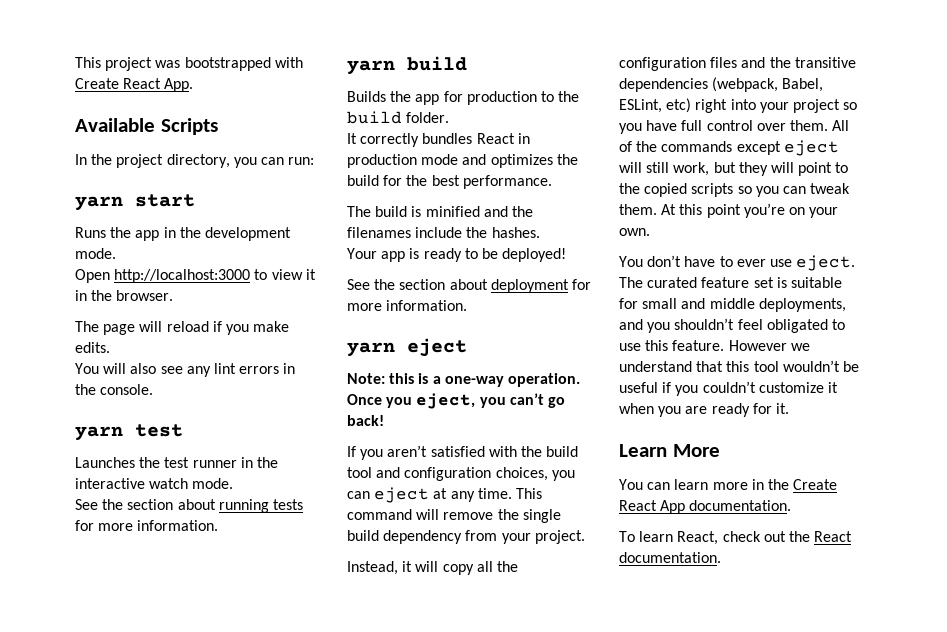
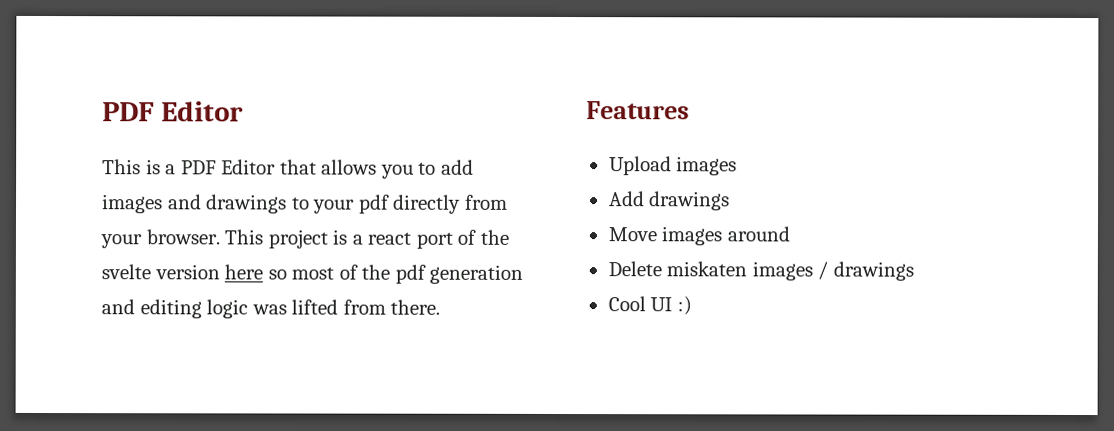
[75,57,303,71] [75,78,194,92] [75,118,218,135] [75,154,315,168] [75,194,195,211] [75,227,291,241] [75,248,116,259] [75,269,316,283] [75,290,174,301] [75,321,290,335] [75,342,110,353] [75,363,296,377] [75,384,154,395] [75,424,183,441] [75,457,278,468] [75,478,234,489] [75,499,303,513] [75,520,219,531] [347,56,467,75] [347,91,580,105] [347,111,450,124] [347,133,530,147] [347,154,578,168] [347,175,552,189] [347,206,533,217] [347,227,540,238] [347,248,567,262] [347,279,591,293] [347,300,468,311] [347,338,467,357] [347,373,580,387] [347,393,565,409] [347,415,384,426] [347,445,579,460] [347,467,575,481] [347,487,542,503] [347,509,561,523] [347,530,585,544] [347,561,518,575] [619,57,856,71] [619,77,824,92] [619,98,858,113] [619,120,850,134] [619,140,839,156] [619,162,849,176] [619,183,851,197] [619,203,839,218] [619,228,650,236] [619,255,856,271] [619,277,842,288] [619,298,846,312] [619,318,845,333] [619,340,810,351] [619,360,859,372] [619,381,838,396] [619,403,789,417] [619,444,720,457] [619,479,838,490] [619,500,792,514] [619,531,853,545] [619,552,721,563] This project was bootstrapped with Create React App. // Available Scripts // In the project directory, you can run: // yarn start // Runs the app in the development mode. // Open http://localhost:3000 to view it in the browser. // The page will reload if you make edits. // You will also see any lint errors in the console. // yarn test // Launches the test runner in the interactive watch mode. // See the section about running tests for more information. // yarn build // Builds the app for production to the build folder. // It correctly bundles React in production mode and optimizes the build for the best performance. // The build is minified and the filenames include the hashes. // Your app is ready to be deployed! // See the section about deployment for more information. // yarn eject // Note: this is a one-way operation. Once you eject, you can’t go back! // If you aren’t satisfied with the build tool and configuration choices, you can eject at any time. This command will remove the single build dependency from your project. // Instead, it will copy all the configuration files and the transitive dependencies (webpack, Babel, ESLint, etc) right into your project so you have full control over them. All of the commands except eject will still work, but they will point to the copied scripts so you can tweak them. At this point you’re on your own. // You don’t have to ever use eject. The curated feature set is suitable for small and middle deployments, and you shouldn’t feel obligated to use this feature. However we understand that this tool wouldn’t be useful if you couldn’t customize it when you are ready for it. // Learn More // You can learn more in the Create React App documentation. // To learn React, check out the React documentation. -> [102,101,244,122] [102,159,474,179] [102,194,508,214] [100,229,509,249] [101,264,524,284] [101,299,441,319] [586,101,690,120] [608,156,738,176] [608,191,731,211] [607,226,790,246] [607,261,914,281] [607,296,692,316] PDF Editor // This is a PDF Editor that allows you to add images and drawings to your pdf directly from your browser. This project is a react port of the svelte version here so most of the pdf generation and editing logic was lifted from there. // Features // Upload images // Add drawings // Move images around // Delete miskaten images / drawings // Cool UI :)

